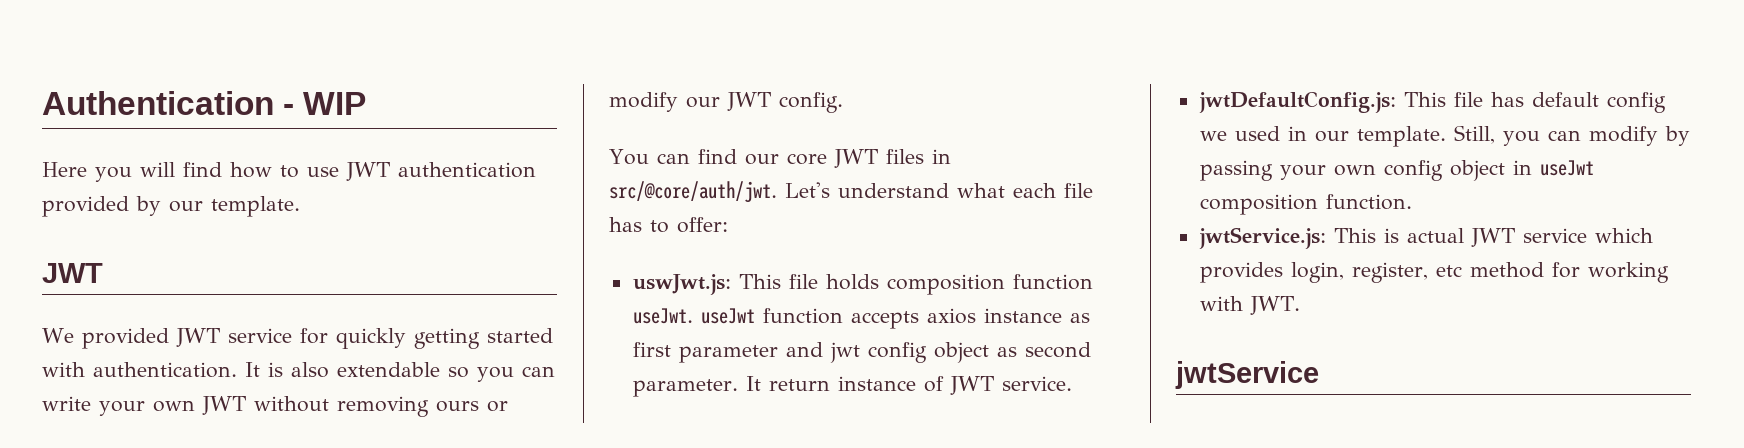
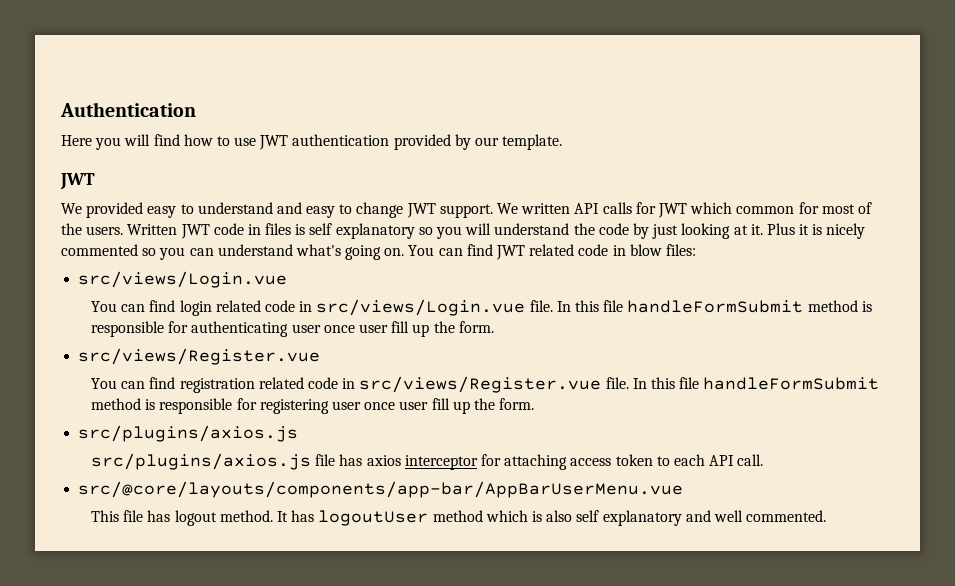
[283,92,367,115] - WIP -> (196, 109) none
[175,328,553,349] [42,362,555,382] [42,396,508,417] [609,92,843,113] [609,149,951,168] [609,181,1093,203] [609,217,728,233] [632,274,1093,295] [632,308,1090,329] [632,342,1091,363] [632,376,1072,397] [1198,91,1666,113] [1199,125,1690,147] [1199,160,1594,181] [1199,194,1412,215] [1198,227,1653,249] [1199,262,1669,283] [1199,296,1300,315] [1175,361,1319,389] JWT service for quickly getting started with authentication. It is also extendable so you can write your own JWT without removing ours or modify our JWT config. // You can find our core JWT files in src/@core/auth/jwt. Let's understand what each file has to offer: // uswJwt.js: This file holds composition function useJwt. useJwt function accepts axios instance as first parameter and jwt config object as second parameter. It return instance of JWT service. // jwtDefaultConfig.js: This file has default config we used in our template. Still, you can modify by passing your own config object in useJwt composition function. // jwtService.js: This is actual JWT service which provides login, register, etc method for working with JWT. // jwtService -> [147,202,872,218] [61,223,866,239] [61,244,696,260] [78,271,288,288] [91,299,872,316] [91,321,494,337] [78,348,321,365] [91,376,880,393] [91,398,535,414] [78,425,299,442] [91,453,764,470] [78,481,684,498] [91,510,827,526] easy to understand and easy to change JWT support. We written API calls for JWT which common for most of the users. Written JWT code in files is self explanatory so you will understand the code by just looking at it. Plus it is nicely commented so you can understand what's going on. You can find JWT related code in blow files: // src/views/Login.vue // You can find login related code in src/views/Login.vue file. In this file handleFormSubmit method is responsible for authenticating user once user fill up the form. // src/views/Register.vue // You can find registration related code in src/views/Register.vue file. In this file handleFormSubmit method is responsible for registering user once user fill up the form. // src/plugins/axios.js // src/plugins/axios.js file has axios interceptor for attaching access token to each API call. // src/@core/layouts/components/app-bar/AppBarUserMenu.vue // This file has logout method. It has logoutUser method which is also self explanatory and well commented.

